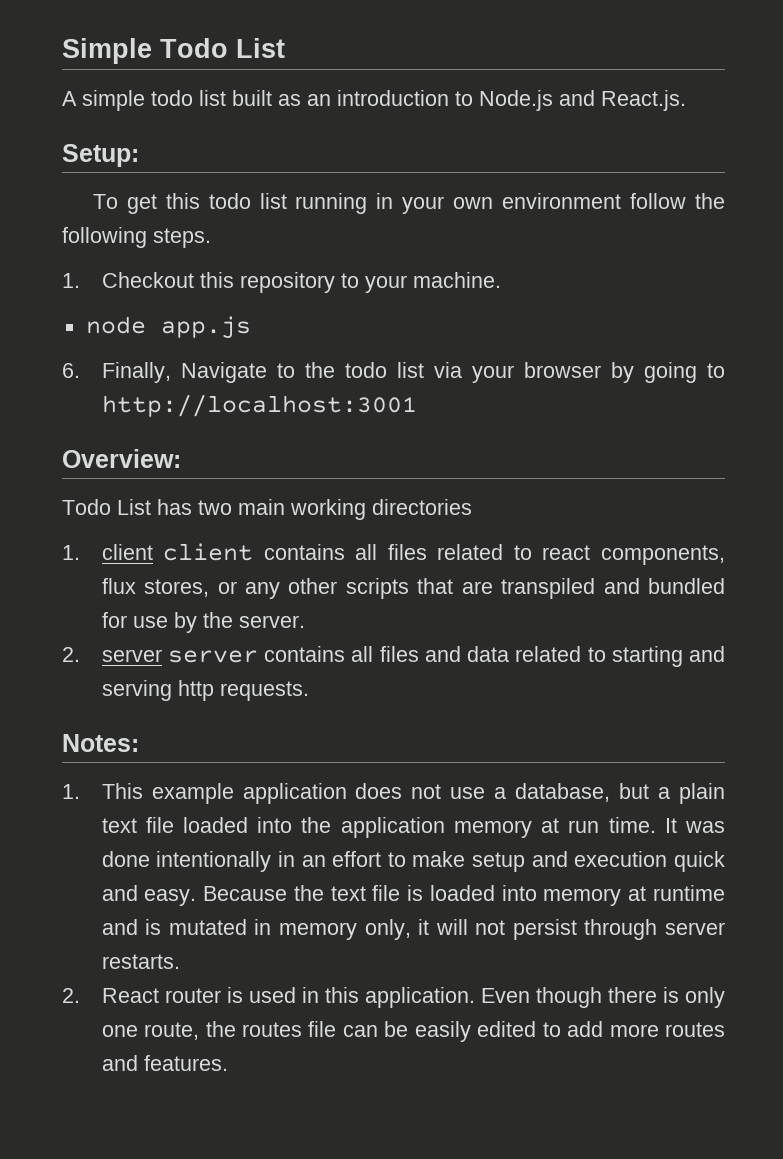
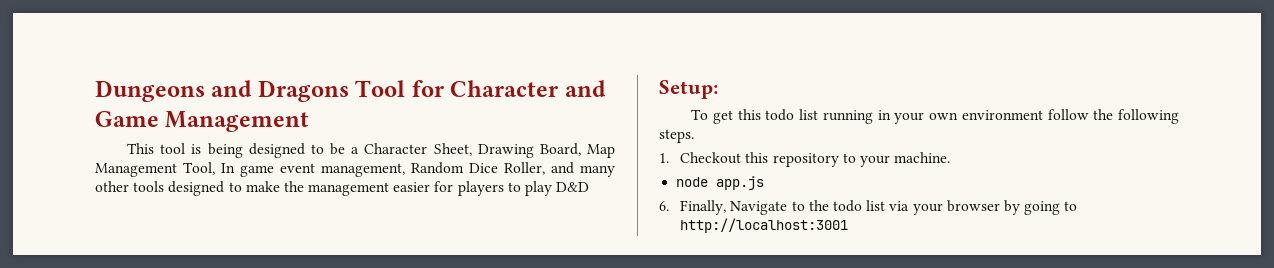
[62,38,285,64] [62,90,686,111] Simple Todo List // A simple todo list built as an introduction to Node.js and React.js. -> [95,80,606,102] [95,111,310,132] [127,143,615,158] [95,162,615,177] [95,181,590,196] Dungeons and Dragons Tool for Character and Game Management // This tool is being designed to be a Character Sheet, Drawing Board, Map Management Tool, In game event management, Random Dice Roller, and many other tools designed to make the management easier for players to play D&D
[62,449,181,468] [62,499,472,520] [62,543,726,565] [101,578,725,599] [101,612,305,633] [62,646,726,667] [101,680,309,701] [62,734,139,752] [62,783,725,804] [101,817,725,838] [101,851,725,872] [101,885,725,906] [101,919,725,940] [101,954,180,969] [62,987,725,1008] [101,1021,725,1042] [101,1055,228,1071] // Overview: // Todo List has two main working directories // 1. client client contains all files related to react components, flux stores, or any other scripts that are transpiled and bundled for use by the server. // 2. server server contains all files and data related to starting and serving http requests. // Notes: // 1. This example application does not use a database, but a plain text file loaded into the application memory at run time. It was done intentionally in an effort to make setup and execution quick and easy. Because the text file is loaded into memory at runtime and is mutated in memory only, it will not persist through server restarts. // 2. React router is used in this application. Even though there is only one route, the routes file can be easily edited to add more routes and features. -> (849, 225) none

